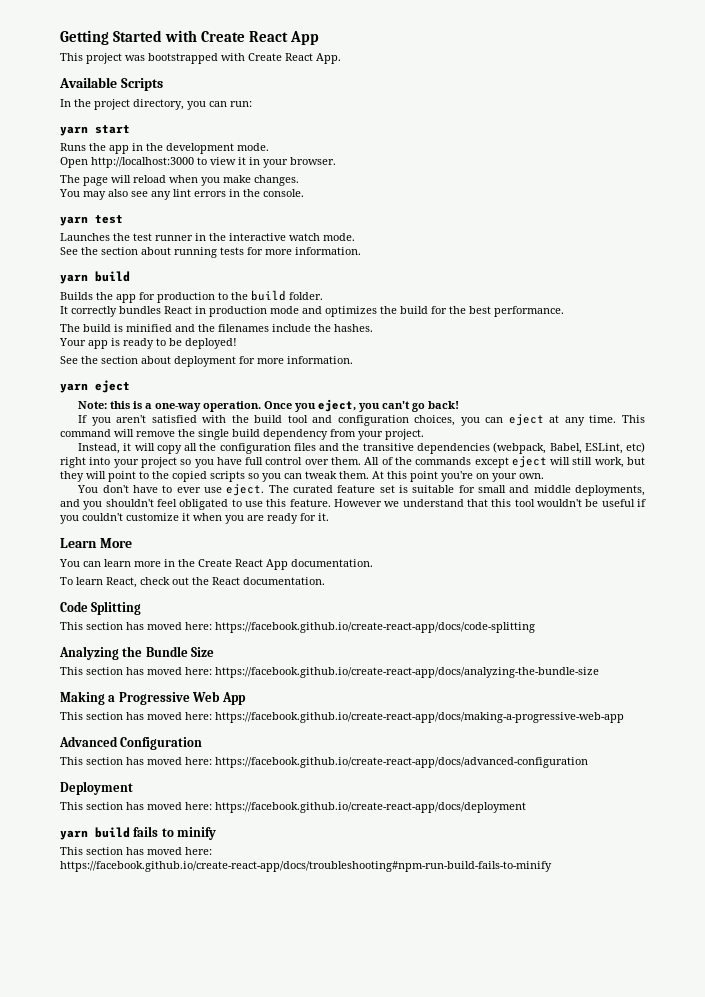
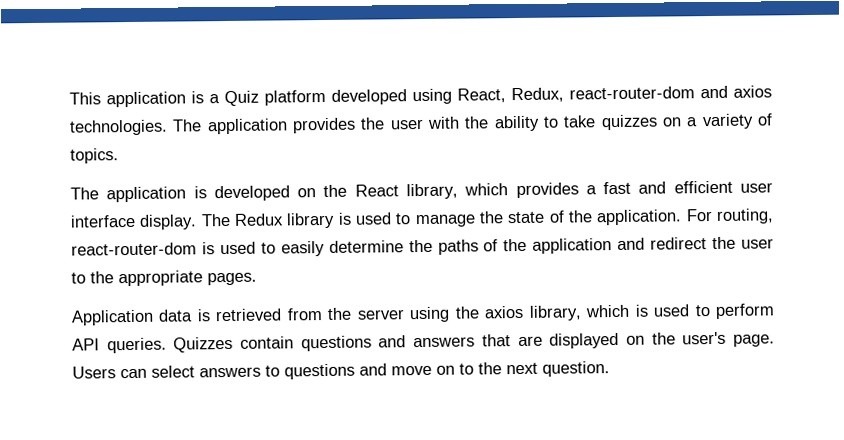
[60,30,319,45] [60,53,341,64] [59,77,163,91] [60,99,252,110] [60,125,130,136] [60,143,269,154] [60,157,336,168] [60,175,299,186] [59,189,304,200] [60,215,123,226] [60,233,355,241] [60,247,361,258] [60,271,130,284] [60,290,323,303] [60,306,564,317] [60,324,373,332] [59,338,237,349] [60,356,353,367] [60,380,130,393] [78,399,460,412] [78,414,646,426] [60,429,424,440] [78,442,645,454] [60,456,645,468] [60,471,544,482] [77,484,646,496] [60,499,646,510] [60,513,329,524] [60,538,132,548] [59,559,373,570] [60,577,325,588] [60,601,142,615] [60,622,535,633] [59,646,215,660] [60,667,599,678] [60,691,246,705] [60,712,624,723] [59,736,203,750] [60,757,588,768] [60,781,133,795] [60,802,526,813] [60,826,217,840] [60,847,212,855] [60,861,552,872] Getting Started with Create React App // This project was bootstrapped with Create React App. // Available Scripts // In the project directory, you can run: // yarn start // Runs the app in the development mode. // Open http://localhost:3000 to view it in your browser. // The page will reload when you make changes. // You may also see any lint errors in the console. // yarn test // Launches the test runner in the interactive watch mode. // See the section about running tests for more information. // yarn build // Builds the app for production to the build folder. // It correctly bundles React in production mode and optimizes the build for the best performance. // The build is minified and the filenames include the hashes. // Your app is ready to be deployed! // See the section about deployment for more information. // yarn eject // Note: this is a one-way operation. Once you eject, you can't go back! // If you aren't satisfied with the build tool and configuration choices, you can eject at any time. This command will remove the single build dependency from your project. // Instead, it will copy all the configuration files and the transitive dependencies (webpack, Babel, ESLint, etc) right into your project so you have full control over them. All of the commands except eject will still work, but they will point to the copied scripts so you can tweak them. At this point you're on your own. // You don't have to ever use eject. The curated feature set is suitable for small and middle deployments, and you shouldn't feel obligated to use this feature. However we understand that this tool wouldn't be useful if you couldn't customize it when you are ready for it. // Learn More // You can learn more in the Create React App documentation. // To learn React, check out the React documentation. // Code Splitting // This section has moved here: https://facebook.github.io/create-react-app/docs/code-splitting // Analyzing the Bundle Size // This section has moved here: https://facebook.github.io/create-react-app/docs/analyzing-the-bundle-size // Making a Progressive Web App // This section has moved here: https://facebook.github.io/create-react-app/docs/making-a-progressive-web-app // Advanced Configuration // This section has moved here: https://facebook.github.io/create-react-app/docs/advanced-configuration // Deployment // This section has moved here: https://facebook.github.io/create-react-app/docs/deployment // yarn build fails to minify // This section has moved here: https://facebook.github.io/create-react-app/docs/troubleshooting#npm-run-build-fails-to-minify -> [69,85,772,108] [69,113,774,136] [70,148,119,164] [70,180,774,203] [70,208,774,230] [71,236,775,257] [71,270,257,287] [71,303,775,326] [72,331,775,354] [72,361,610,380] This application is a Quiz platform developed using React, Redux, react-router-dom and axios technologies. The application provides the user with the ability to take quizzes on a variety of topics. // The application is developed on the React library, which provides a fast and efficient user interface display. The Redux library is used to manage the state of the application. For routing, react-router-dom is used to easily determine the paths of the application and redirect the user to the appropriate pages. // Application data is retrieved from the server using the axios library, which is used to perform API queries. Quizzes contain questions and answers that are displayed on the user's page. Users can select answers to questions and move on to the next question.

